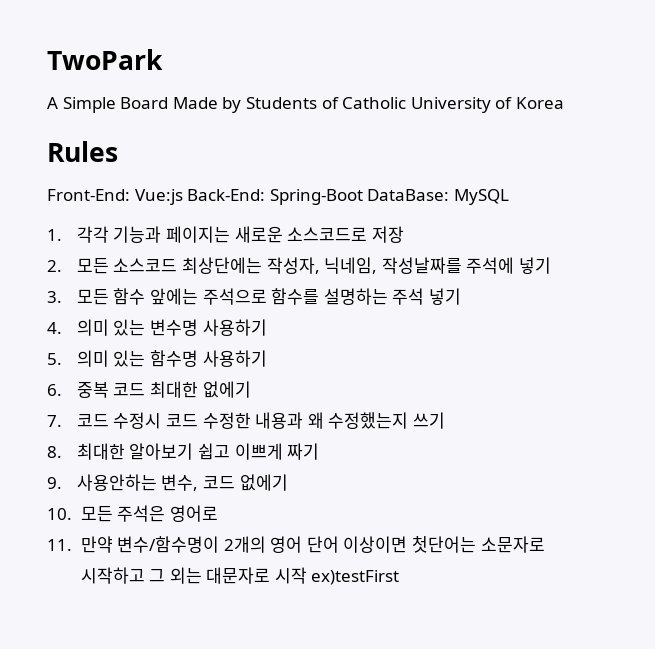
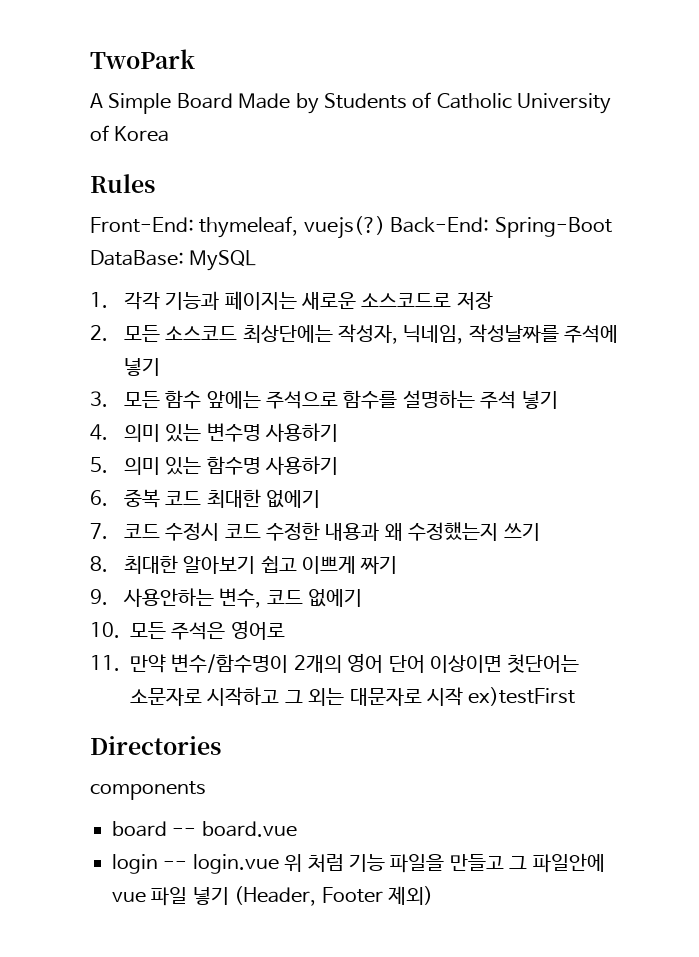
[134,189,183,205] Vue:js -> [199,216,385,239] thymeleaf, vuejs(?)
(400, 577) none -> [90,736,221,755] [90,781,206,800] [112,821,297,837] [112,853,605,874] [112,886,433,906] // Directories // components // board -- board.vue // login -- login.vue 위 처럼 기능 파일을 만들고 그 파일안에 vue 파일 넣기 (Header, Footer 제외)

